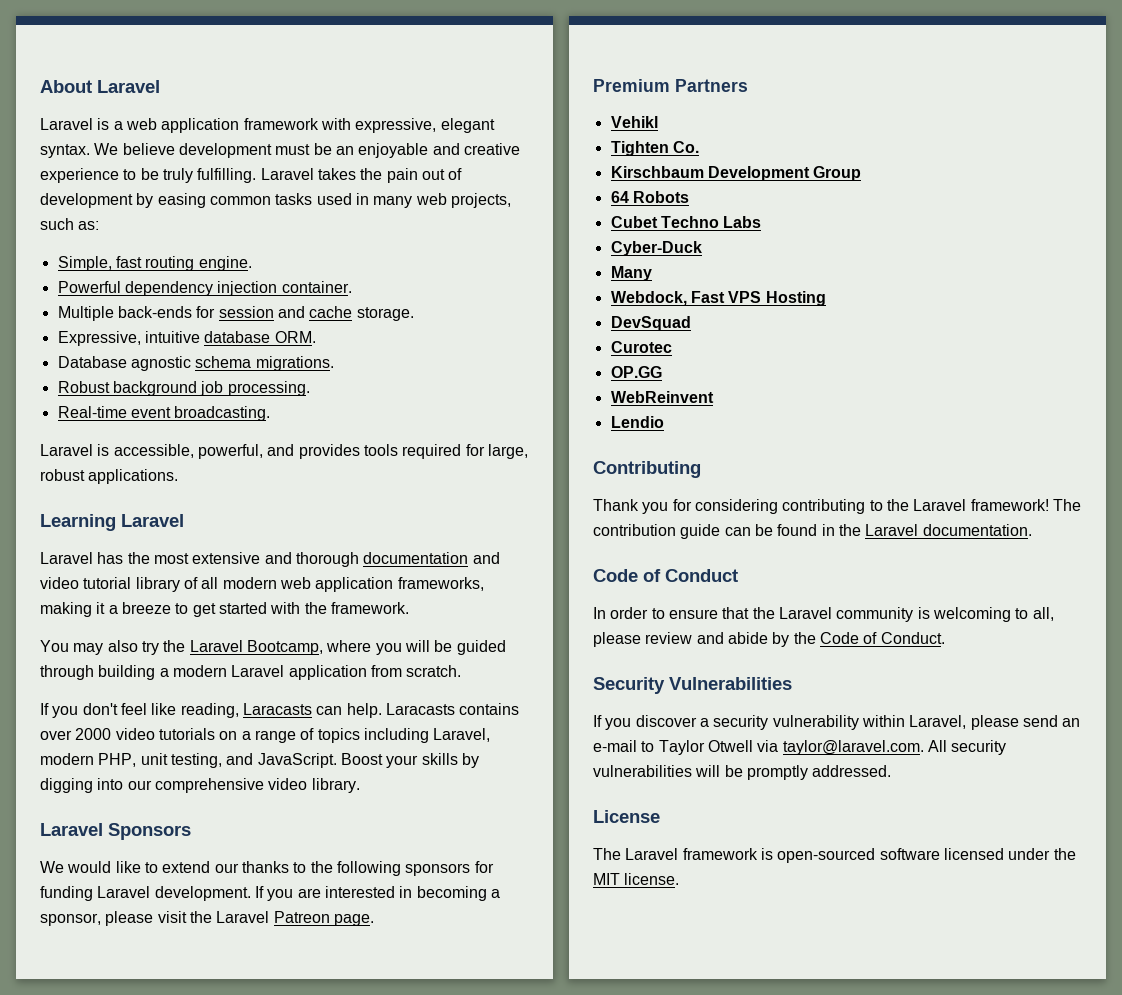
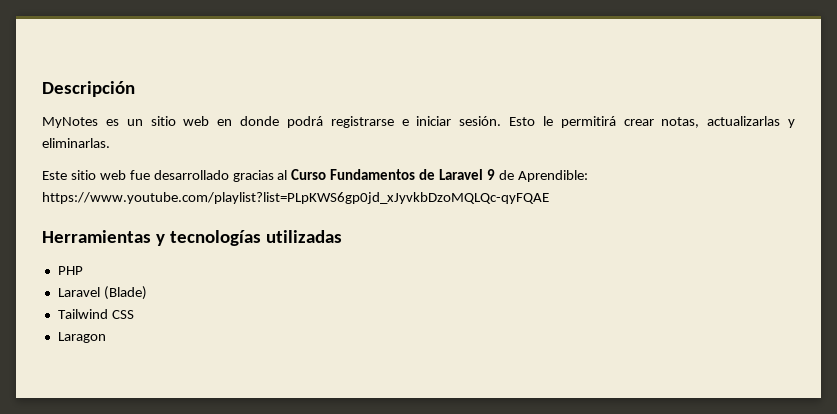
[40,80,160,93] [40,118,495,133] [40,143,520,158] [40,168,463,183] [40,193,511,208] [40,218,100,230] [57,256,252,271] [57,281,352,296] [57,306,414,321] [57,331,316,346] [57,356,334,371] [57,381,310,396] [57,406,271,421] [40,444,528,459] [40,469,179,484] [40,514,184,531] [40,552,500,567] [40,577,484,592] [40,602,409,617] [40,640,506,655] [40,665,462,680] [40,703,520,718] [40,728,491,743] [40,753,479,768] [40,778,360,793] [40,823,191,840] [40,861,494,876] [40,886,500,901] [40,911,374,926] [593,79,748,92] [610,116,658,128] [610,141,699,156] [610,166,862,181] [610,191,689,203] [610,216,762,228] [610,241,702,256] [610,266,652,281] [610,291,826,306] [610,316,691,331] [610,341,672,353] [610,366,662,378] [610,391,714,403] [610,416,664,428] [593,461,701,478] [593,499,1081,514] [593,524,1032,539] [593,569,738,582] [593,607,1054,622] [593,632,945,647] [593,677,792,694] [593,715,1081,730] [593,740,1007,755] [593,765,892,780] [593,810,660,823] [593,848,1076,863] [593,873,680,885] About Laravel // Laravel is a web application framework with expressive, elegant syntax. We believe development must be an enjoyable and creative experience to be truly fulfilling. Laravel takes the pain out of development by easing common tasks used in many web projects, such as: // Simple, fast routing engine. // Powerful dependency injection container. // Multiple back-ends for session and cache storage. // Expressive, intuitive database ORM. // Database agnostic schema migrations. // Robust background job processing. // Real-time event broadcasting. // Laravel is accessible, powerful, and provides tools required for large, robust applications. // Learning Laravel // Laravel has the most extensive and thorough documentation and video tutorial library of all modern web application frameworks, making it a breeze to get started with the framework. // You may also try the Laravel Bootcamp, where you will be guided through building a modern Laravel application from scratch. // If you don't feel like reading, Laracasts can help. Laracasts contains over 2000 video tutorials on a range of topics including Laravel, modern PHP, unit testing, and JavaScript. Boost your skills by digging into our comprehensive video library. // Laravel Sponsors // We would like to extend our thanks to the following sponsors for funding Laravel development. If you are interested in becoming a sponsor, please visit the Laravel Patreon page. // Premium Partners // Vehikl // Tighten Co. // Kirschbaum Development Group // 64 Robots // Cubet Techno Labs // Cyber-Duck // Many // Webdock, Fast VPS Hosting // DevSquad // Curotec // OP.GG // WebReinvent // Lendio // Contributing // Thank you for considering contributing to the Laravel framework! The contribution guide can be found in the Laravel documentation. // Code of Conduct // In order to ensure that the Laravel community is welcoming to all, please review and abide by the Code of Conduct. // Security Vulnerabilities // If you discover a security vulnerability within Laravel, please send an e-mail to Taylor Otwell via taylor@laravel.com. All security vulnerabilities will be promptly addressed. // License // The Laravel framework is open-sourced software licensed under the MIT license. -> [42,81,135,97] [42,116,796,128] [42,138,110,148] [42,169,588,182] [42,192,549,204] [42,230,342,246] [57,266,83,275] [57,286,147,300] [57,309,134,319] [57,332,106,343] Descripción // MyNotes es un sitio web en donde podrá registrarse e iniciar sesión. Esto le permitirá crear notas, actualizarlas y eliminarlas. // Este sitio web fue desarrollado gracias al Curso Fundamentos de Laravel 9 de Aprendible: https://www.youtube.com/playlist?list=PLpKWS6gp0jd_xJyvkbDzoMQLQc-qyFQAE // Herramientas y tecnologías utilizadas // PHP // Laravel (Blade) // Tailwind CSS // Laragon

